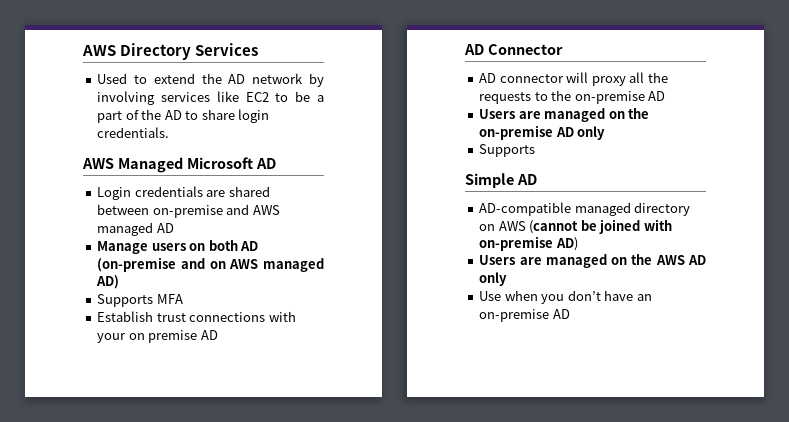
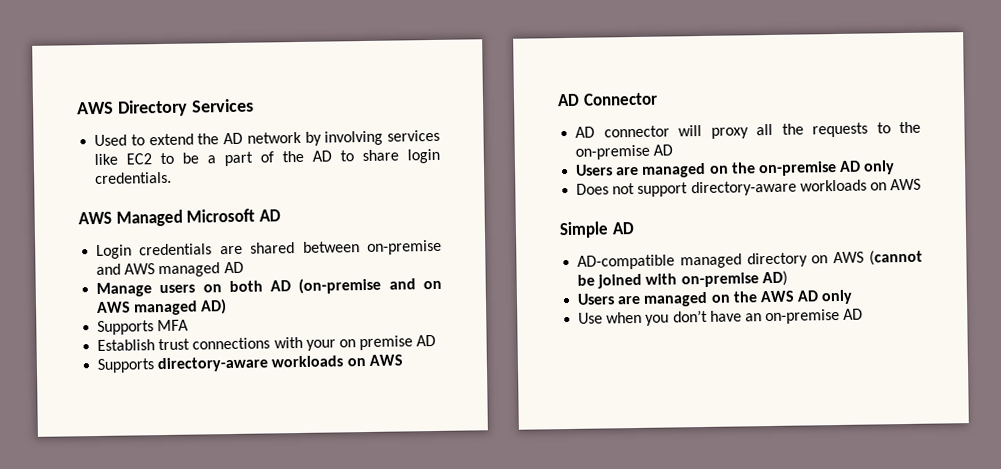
(218, 335) none -> [97,354,403,373] // Supports directory-aware workloads on AWS
[479,144,536,157] Supports -> [576,178,922,197] Does not support directory-aware workloads on AWS

